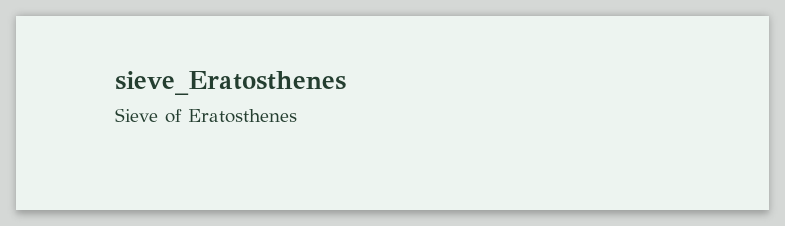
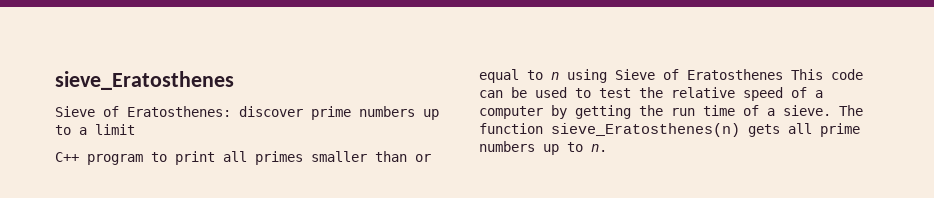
[188,109,297,123] Eratosthenes -> [127,106,439,120] [55,124,135,135] [55,151,431,165] [479,69,863,83] [479,87,823,101] [479,105,863,119] [479,123,860,137] [479,141,607,155] Eratosthenes: discover prime numbers up to a limit // C++ program to print all primes smaller than or equal to n using Sieve of Eratosthenes This code can be used to test the relative speed of a computer by getting the run time of a sieve. The function sieve_Eratosthenes(n) gets all prime numbers up to n.

